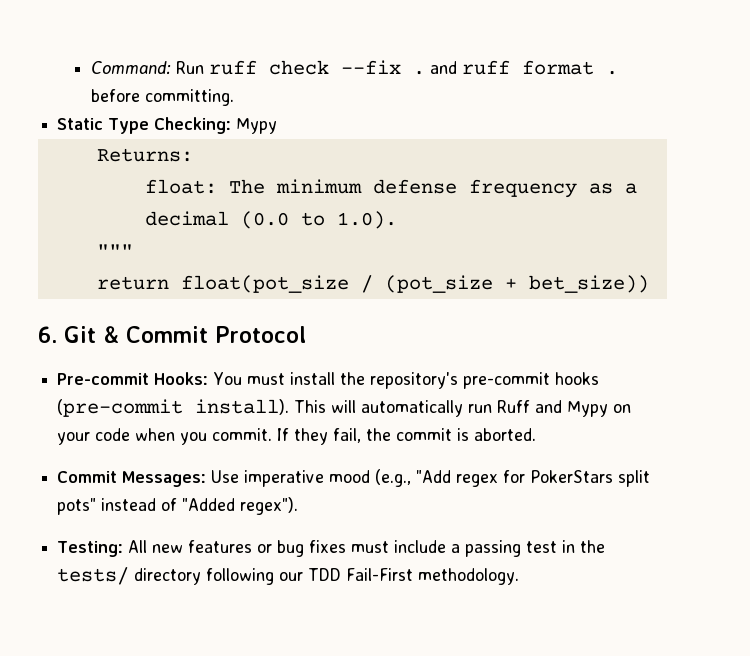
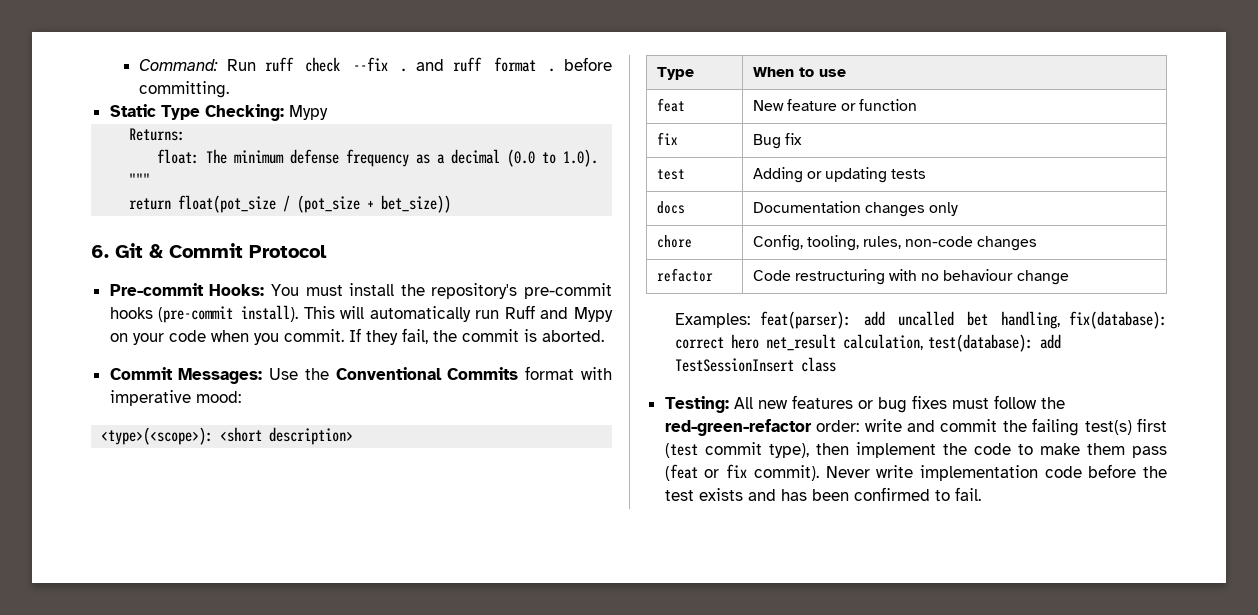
[244,469,651,487] [57,497,299,515] imperative mood (e.g., "Add regex for PokerStars split pots" instead of "Added regex"). -> [304,366,612,380] [109,390,241,406] [101,427,354,445] [656,67,694,80] [752,67,846,77] [656,98,685,112] [752,99,918,111] [656,132,678,145] [752,133,802,149] [656,169,685,180] [752,167,927,183] [656,201,685,214] [752,201,959,217] [656,235,692,248] [752,235,1038,251] [656,268,713,282] [752,269,1069,285] [675,311,1167,329] [675,334,1062,352] [675,357,837,372] the Conventional Commits format with imperative mood: // <type>(<scope>): <short description> // Type | When to use // feat | New feature or function // fix | Bug fix // test | Adding or updating tests // docs | Documentation changes only // chore | Config, tooling, rules, non-code changes // refactor | Code restructuring with no behaviour change // Examples: feat(parser): add uncalled bet handling, fix(database): correct hero net_result calculation, test(database): add TestSessionInsert class
[394,540,606,557] [57,567,520,585] include a passing test in the tests/ directory following our TDD Fail-First methodology. -> [993,395,1065,409] [664,418,1167,436] [664,442,1167,458] [664,464,1167,481] [664,487,981,501] follow the red-green-refactor order: write and commit the failing test(s) first (test commit type), then implement the code to make them pass (feat or fix commit). Never write implementation code before the test exists and has been confirmed to fail.

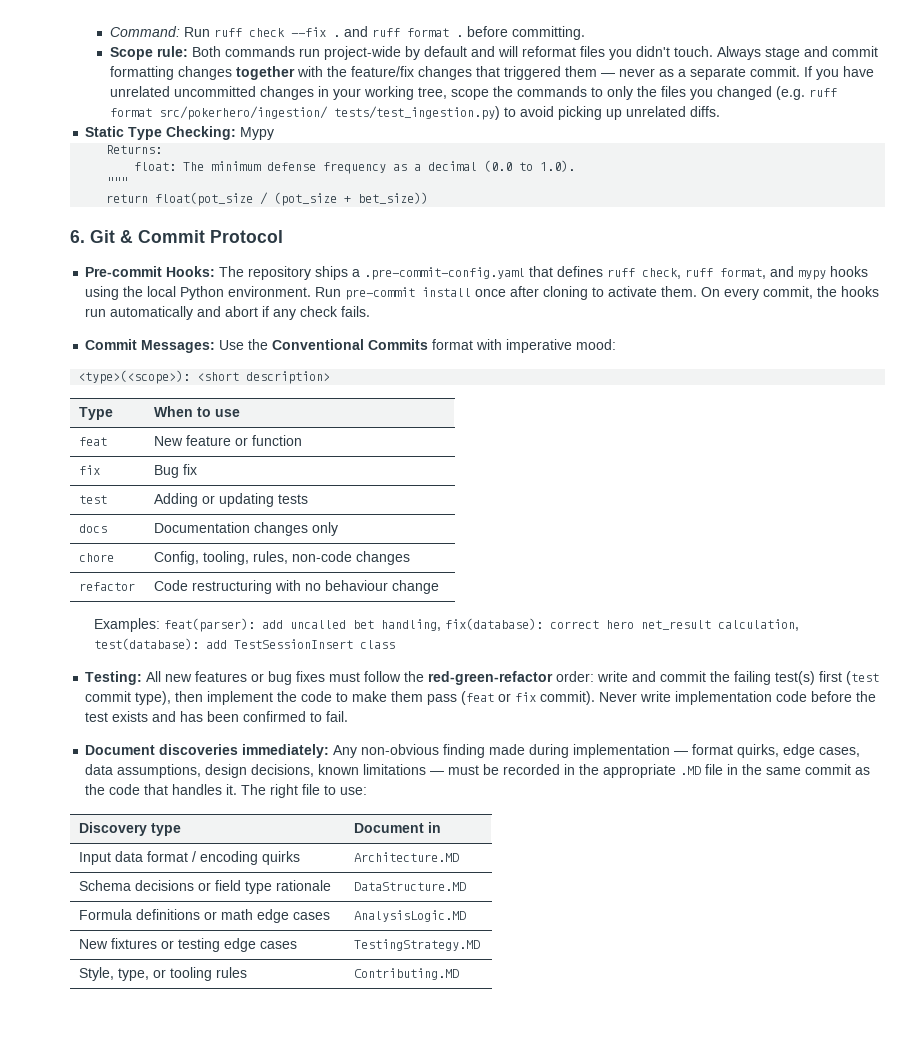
(230, 89) none -> [109,46,878,60] [109,66,874,80] [109,86,837,100] [109,106,720,120] // Scope rule: Both commands run project-wide by default and will reformat files you didn't touch. Always stage and commit formatting changes together with the feature/fix changes that triggered them — never as a separate commit. If you have unrelated uncommitted changes in your working tree, scope the commands to only the files you changed (e.g. ruff format src/pokerhero/ingestion/ tests/test_ingestion.py) to avoid picking up unrelated diffs.
[270,283,612,299] [109,305,613,323] [109,328,604,345] You must install the repository's pre-commit hooks (pre-commit install). This will automatically run Ruff and Mypy on your code when you commit. If they fail, the commit is aborted. -> [219,266,869,280] [85,286,880,300] [85,306,371,320] The repository ships a .pre-commit-config.yaml that defines ruff check, ruff format, and mypy hooks using the local Python environment. Run pre-commit install once after cloning to activate them. On every commit, the hooks run automatically and abort if any check fails.
(981, 494) none -> [85,744,861,758] [85,764,871,778] [85,784,368,798] [79,822,182,836] [354,822,442,833] [79,851,301,865] [354,852,460,862] [79,880,332,894] [354,882,467,891] [79,909,331,923] [354,910,467,922] [79,938,298,952] [354,939,481,951] [79,967,248,981] [354,968,460,980] // Document discoveries immediately: Any non-obvious finding made during implementation — format quirks, edge cases, data assumptions, design decisions, known limitations — must be recorded in the appropriate .MD file in the same commit as the code that handles it. The right file to use: // Discovery type | Document in // Input data format / encoding quirks | Architecture.MD // Schema decisions or field type rationale | DataStructure.MD // Formula definitions or math edge cases | AnalysisLogic.MD // New fixtures or testing edge cases | TestingStrategy.MD // Style, type, or tooling rules | Contributing.MD

